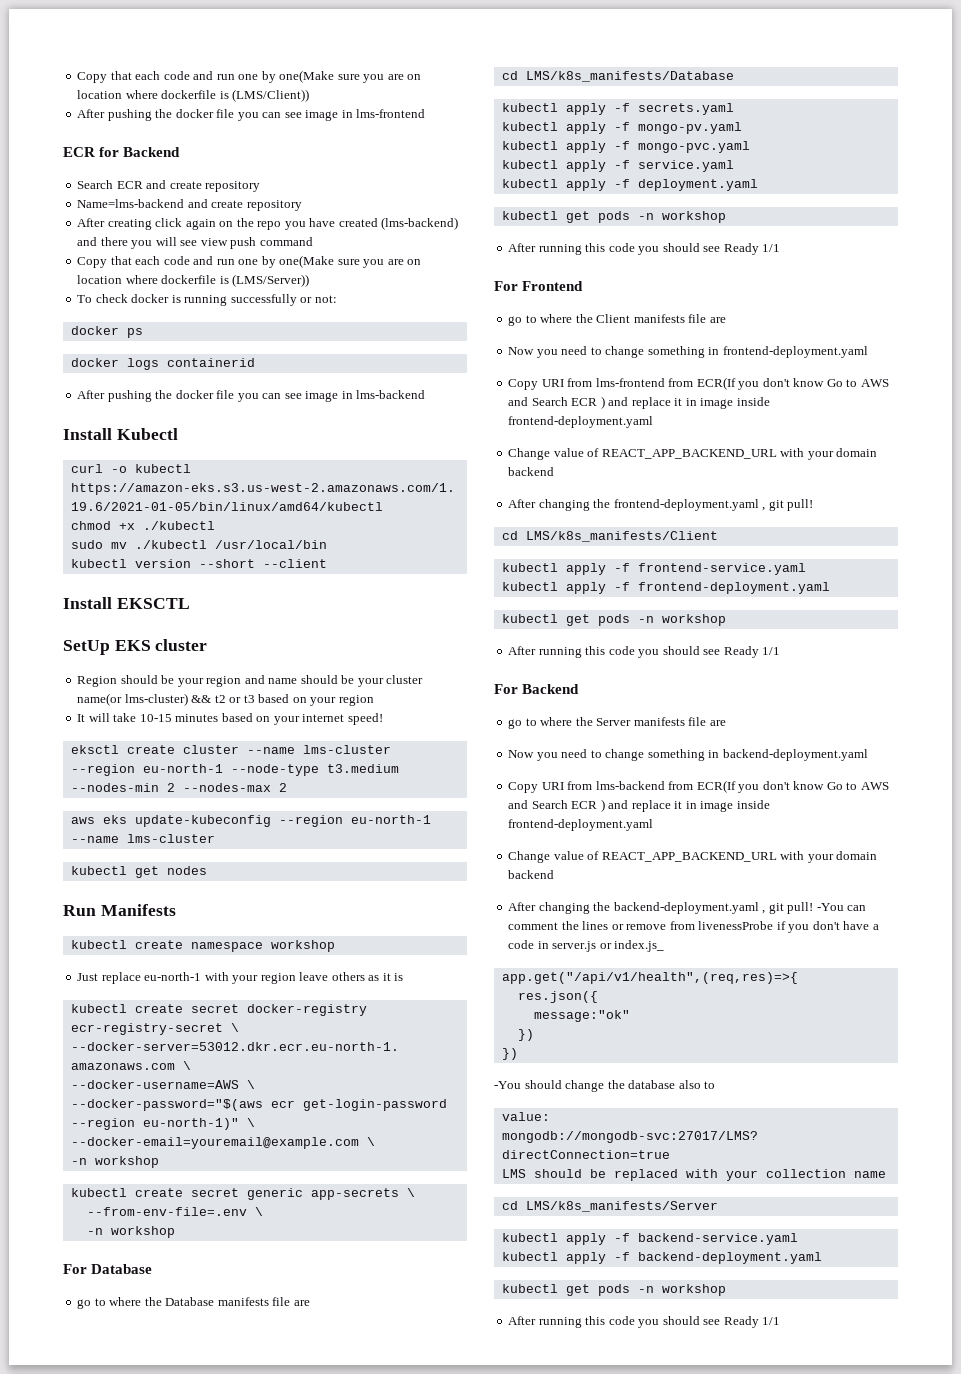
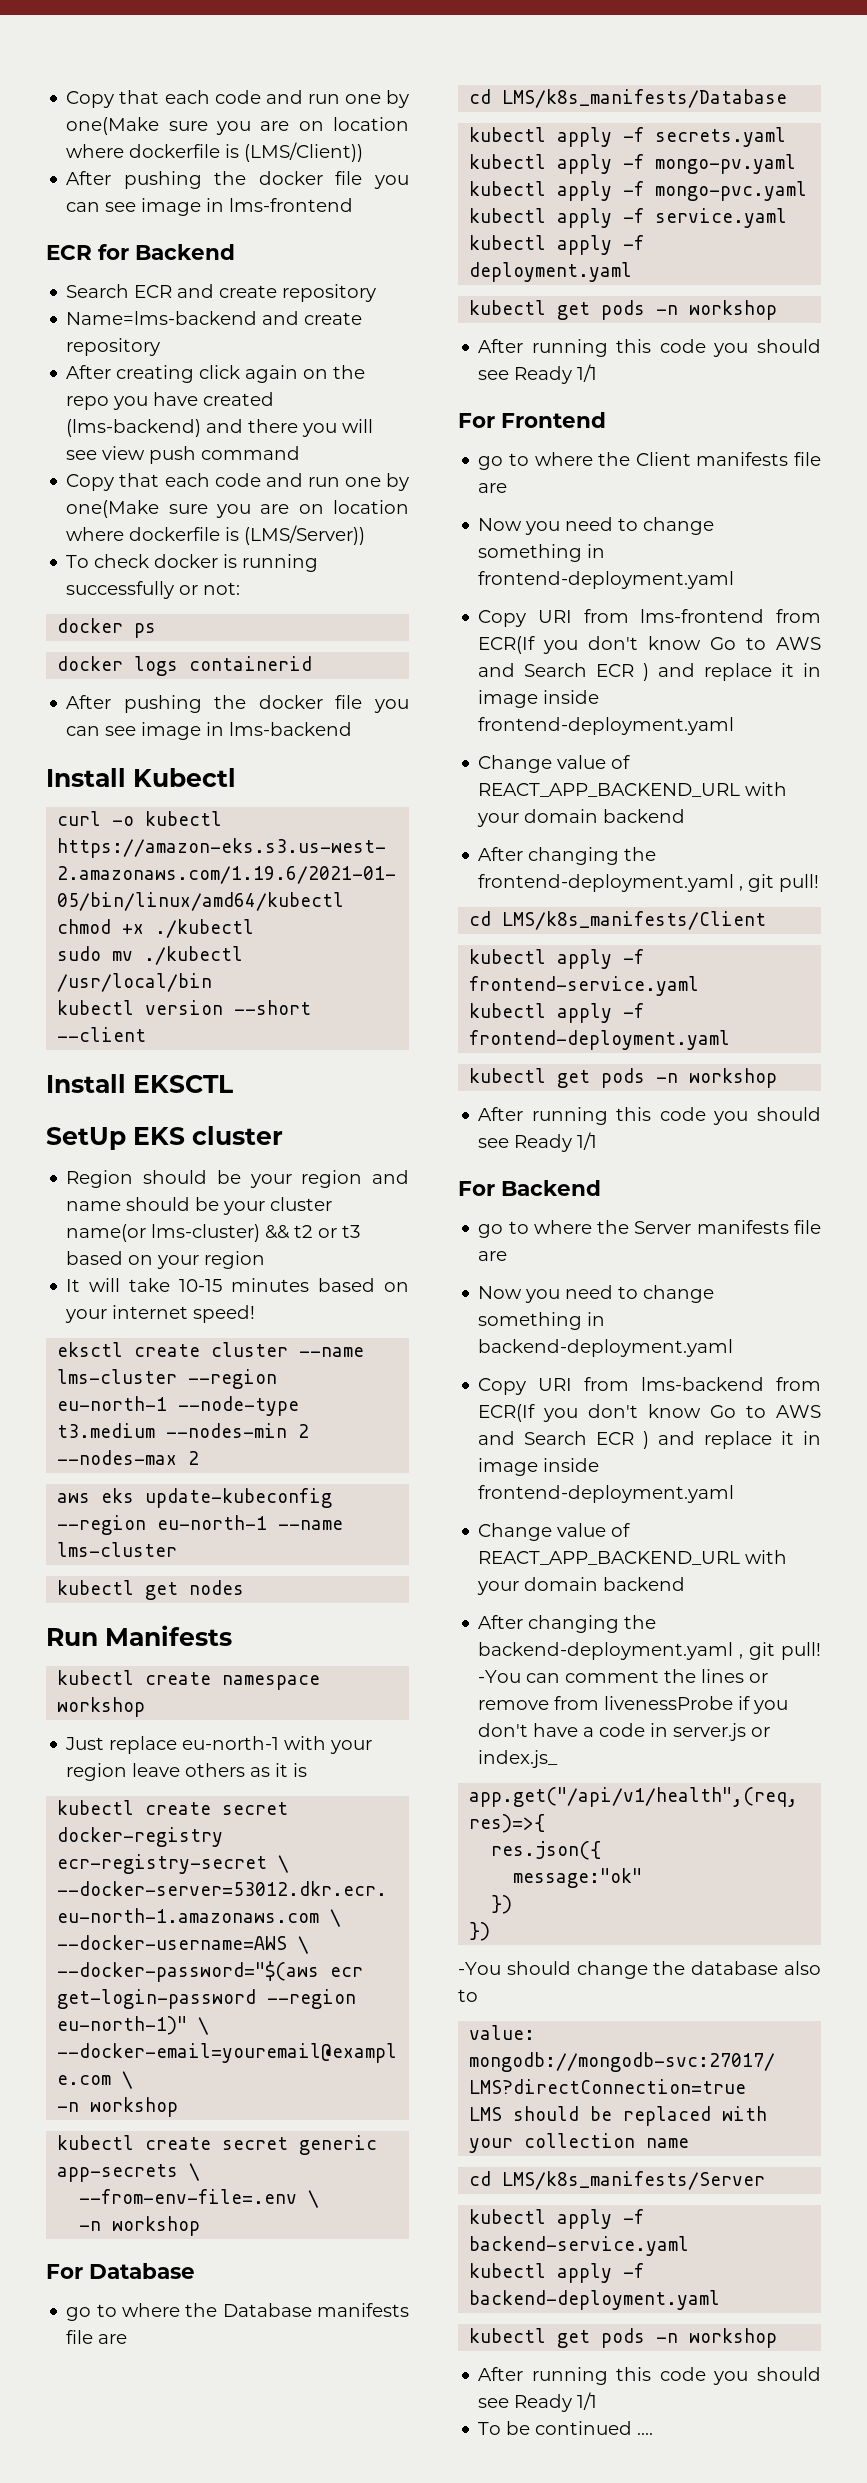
(781, 1321) none -> [478,2421,654,2435] // To be continued ....

